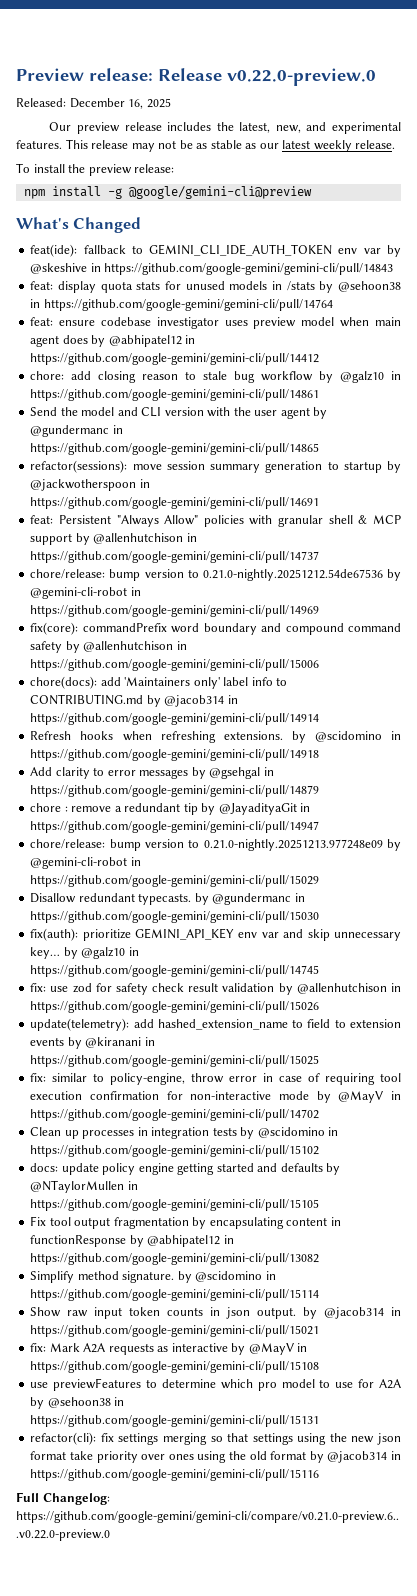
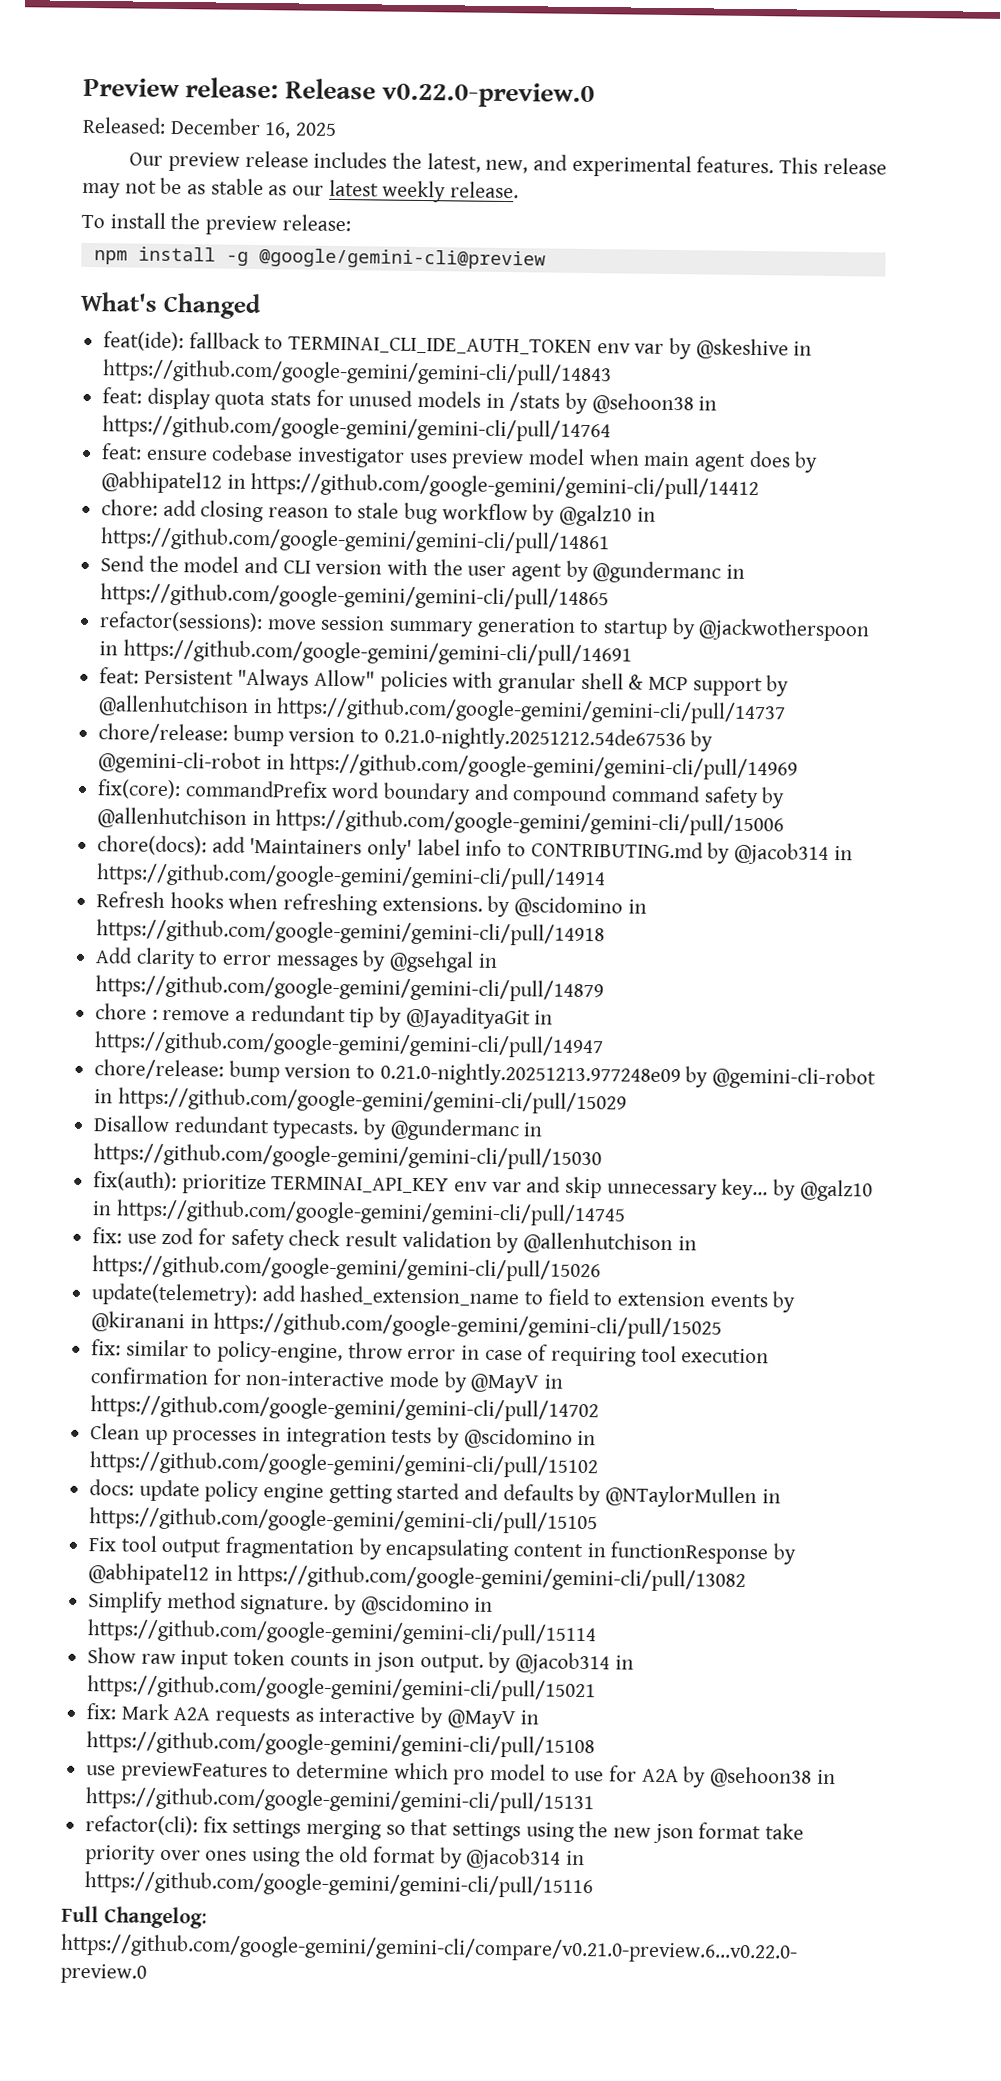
[149,244,333,256] GEMINI_CLI_IDE_AUTH_TOKEN -> [288,336,593,356] TERMINAI_CLI_IDE_AUTH_TOKEN
[135,928,235,940] GEMINI_API_KEY -> [271,1176,450,1194] TERMINAI_API_KEY

